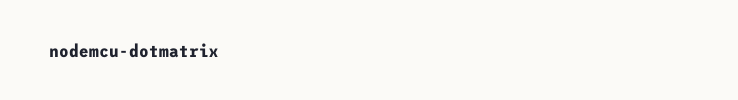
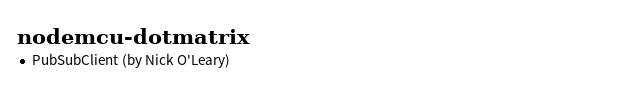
(219, 50) none -> [31,53,230,68] // PubSubClient (by Nick O'Leary)

